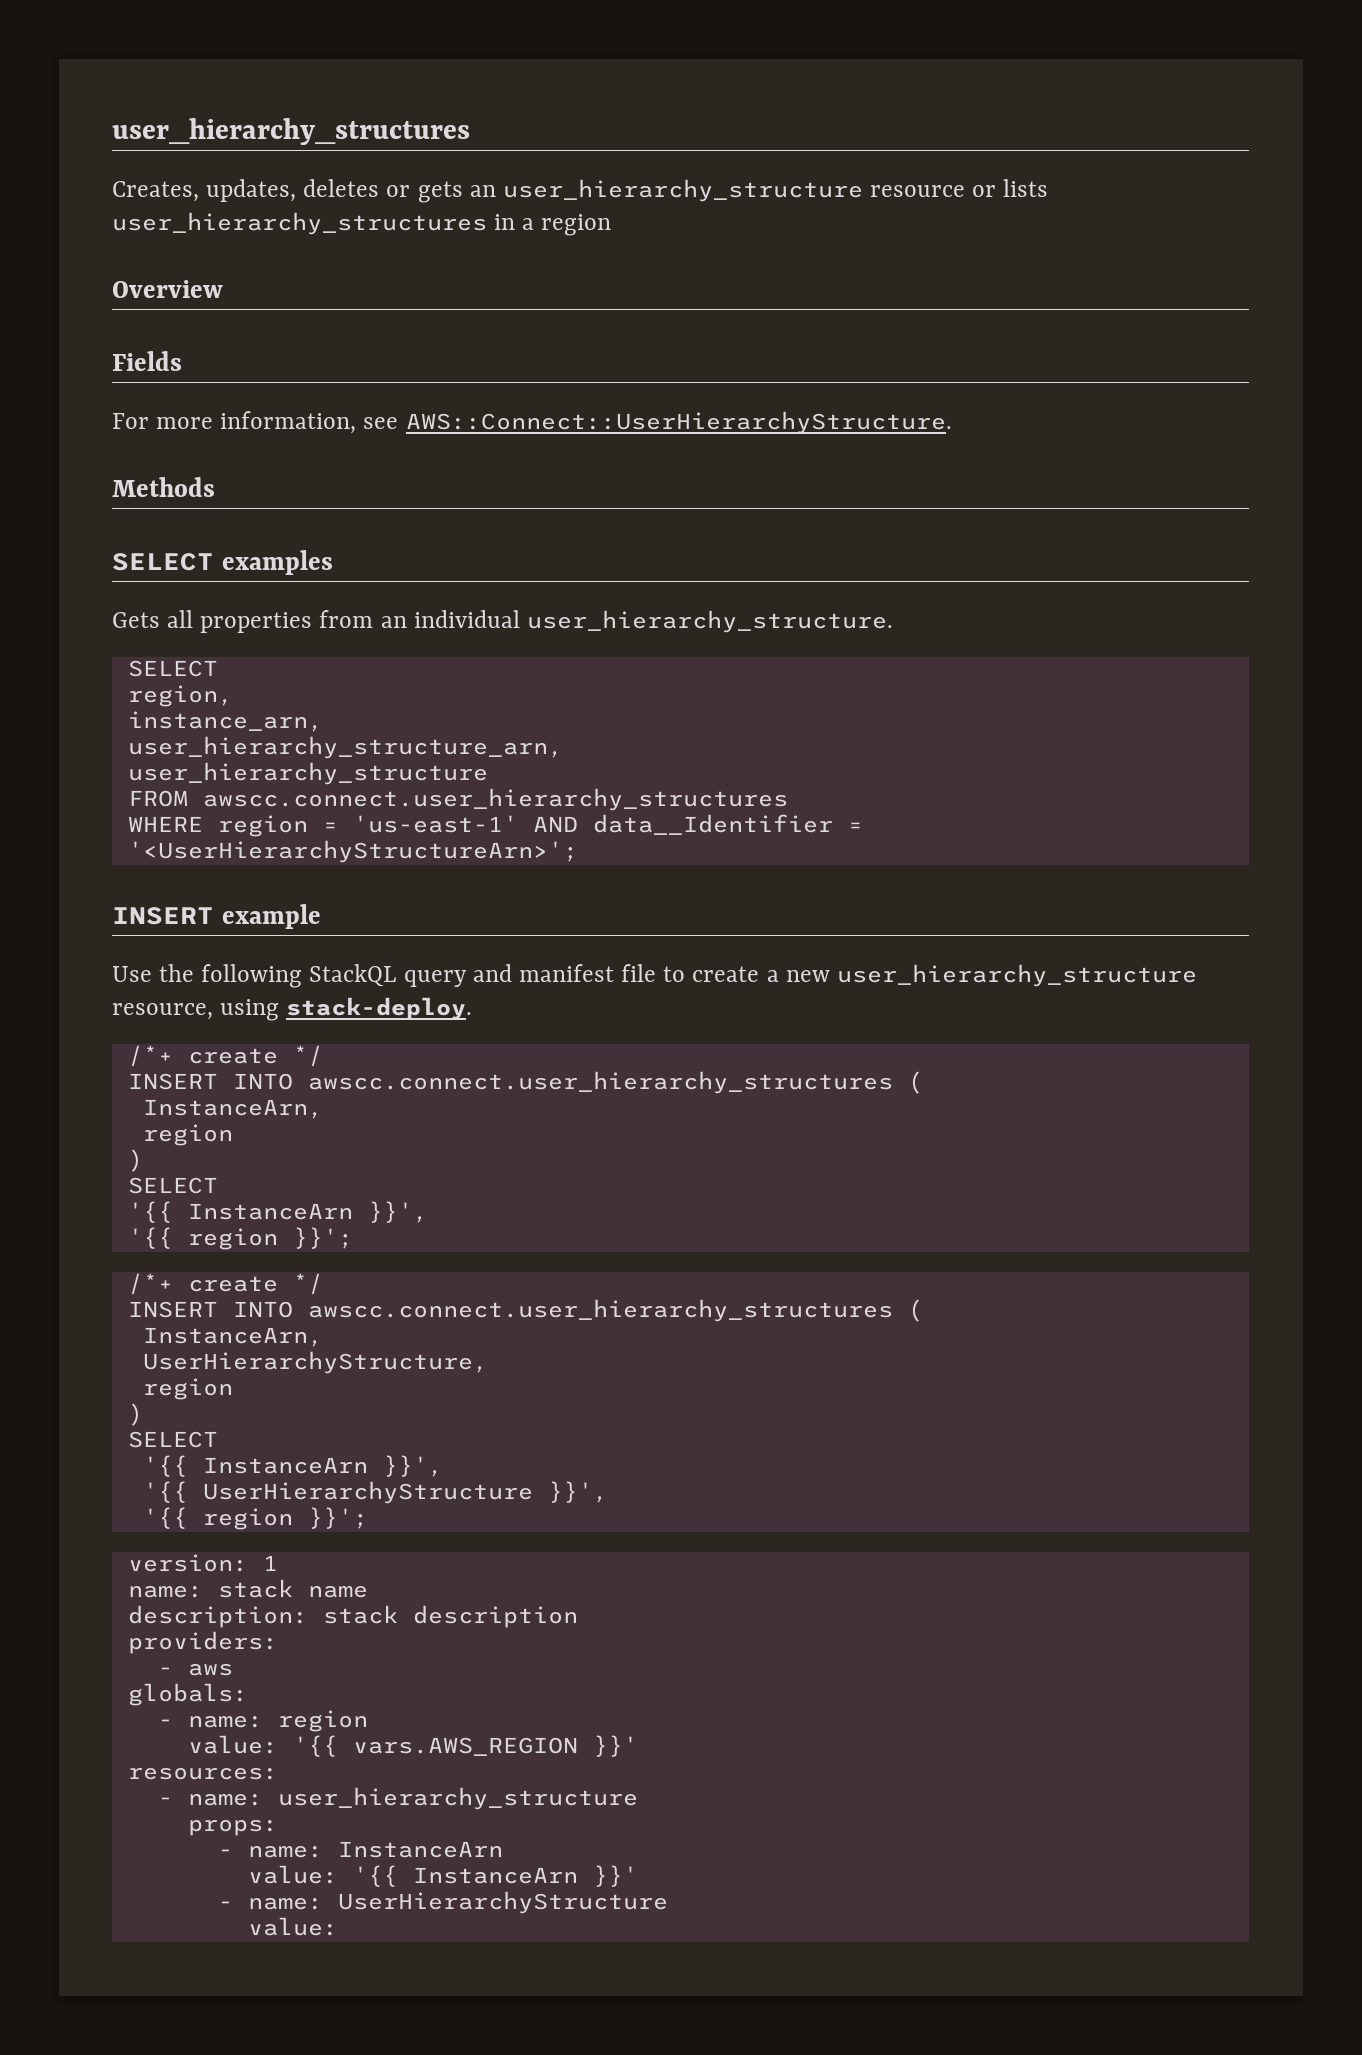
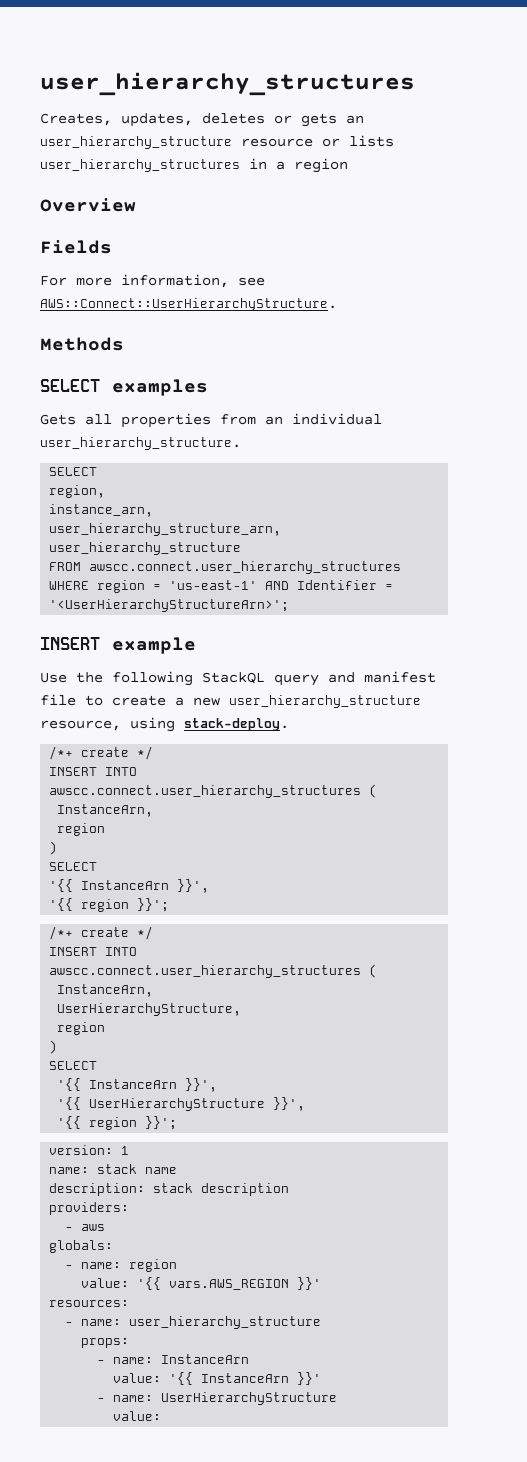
[592,814,833,835] data__Identifier -> [297,580,378,590] Identifier

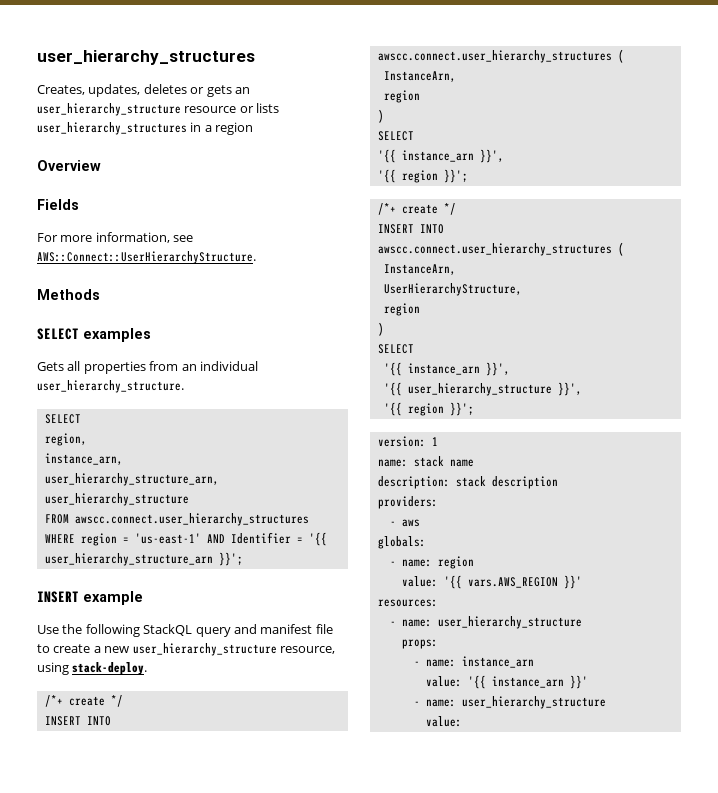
[49,599,290,612] '<UserHierarchyStructureArn>'; -> [308,532,327,546] [44,552,243,566] '{{ user_hierarchy_structure_arn }}';
[81,880,170,890] InstanceArn -> [401,150,474,162] instance_arn
[89,1078,218,1092] [57,1097,266,1111] InstanceArn }}', // '{{ UserHierarchyStructure -> [407,362,510,376] [383,382,552,396] instance_arn }}', // '{{ user_hierarchy_structure
[161,1354,250,1364] [113,1372,290,1385] InstanceArn // value: '{{ InstanceArn -> [461,656,534,668] [425,675,564,689] instance_arn // value: '{{ instance_arn
[161,1392,338,1405] UserHierarchyStructure -> [461,696,606,709] user_hierarchy_structure

